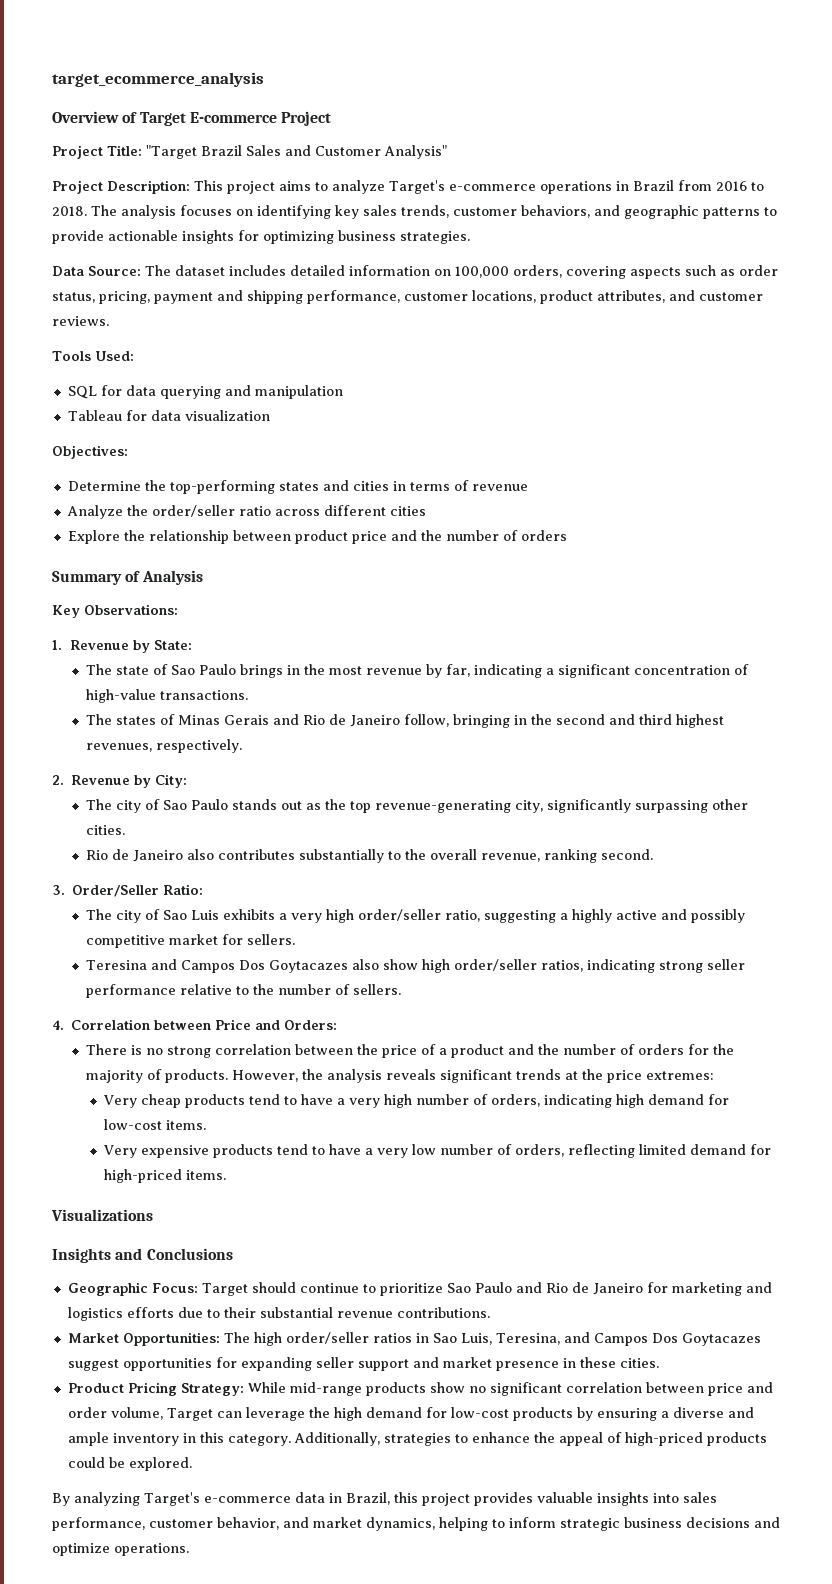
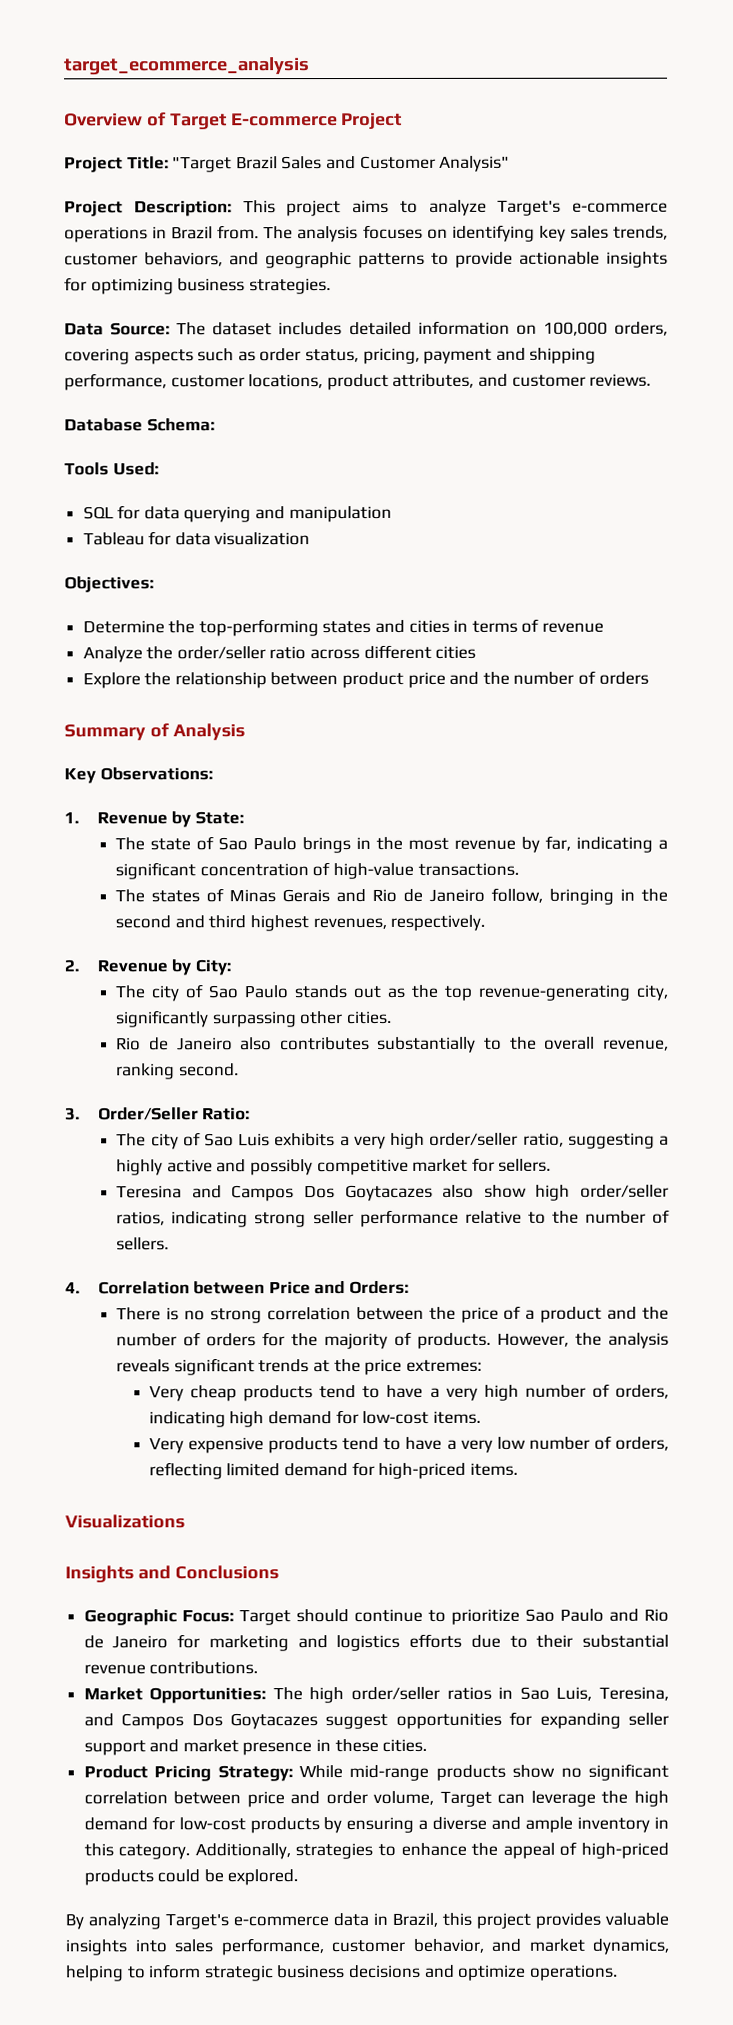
[677,180,764,191] [52,206,87,216] from 2016 to 2018. -> [217,225,260,240] from.
(109, 321) none -> [64,418,215,432] // Database Schema:

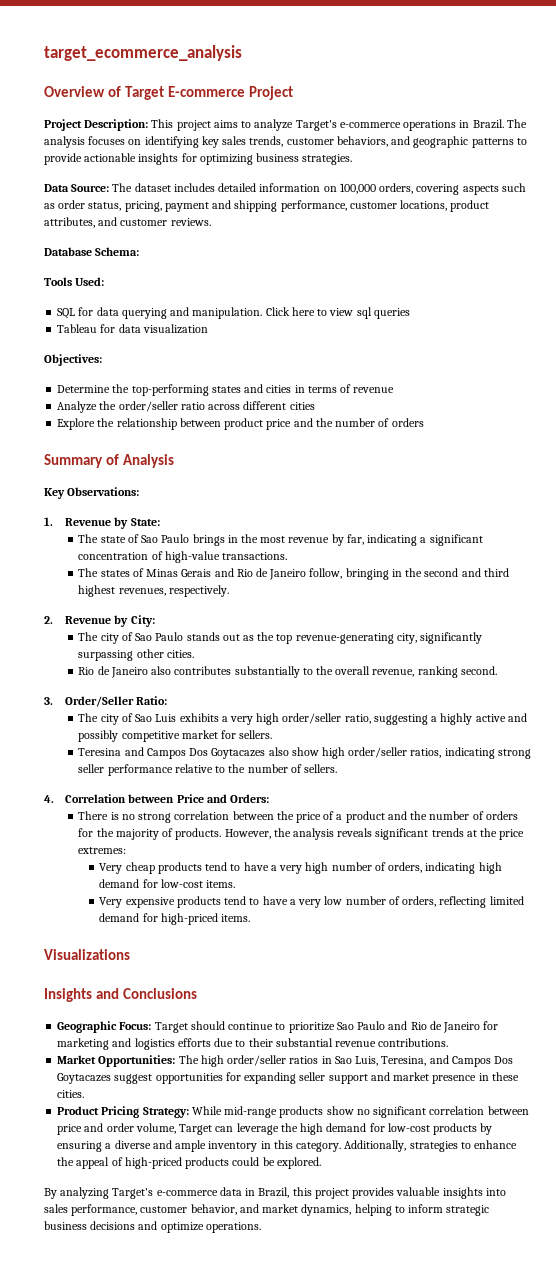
[64,155,511,173] // Project Title: "Target Brazil Sales and Customer Analysis" -> (293, 93) none
[171,225,260,240] Brazil from. -> [472,119,504,129] Brazil.
[288,505,392,523] manipulation -> [192,307,410,319] manipulation. Click here to view sql queries

